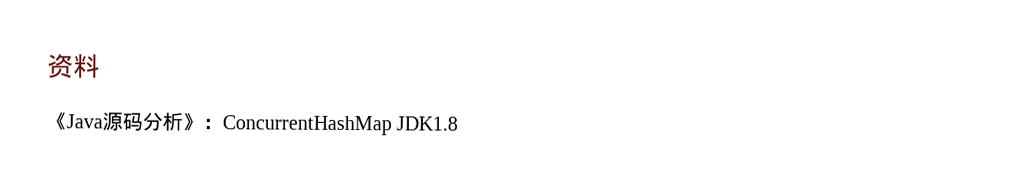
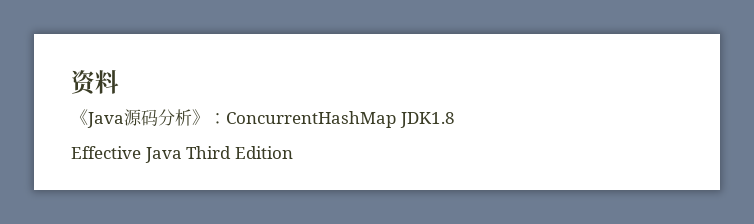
(459, 123) none -> [71,146,293,163] // Effective Java Third Edition

